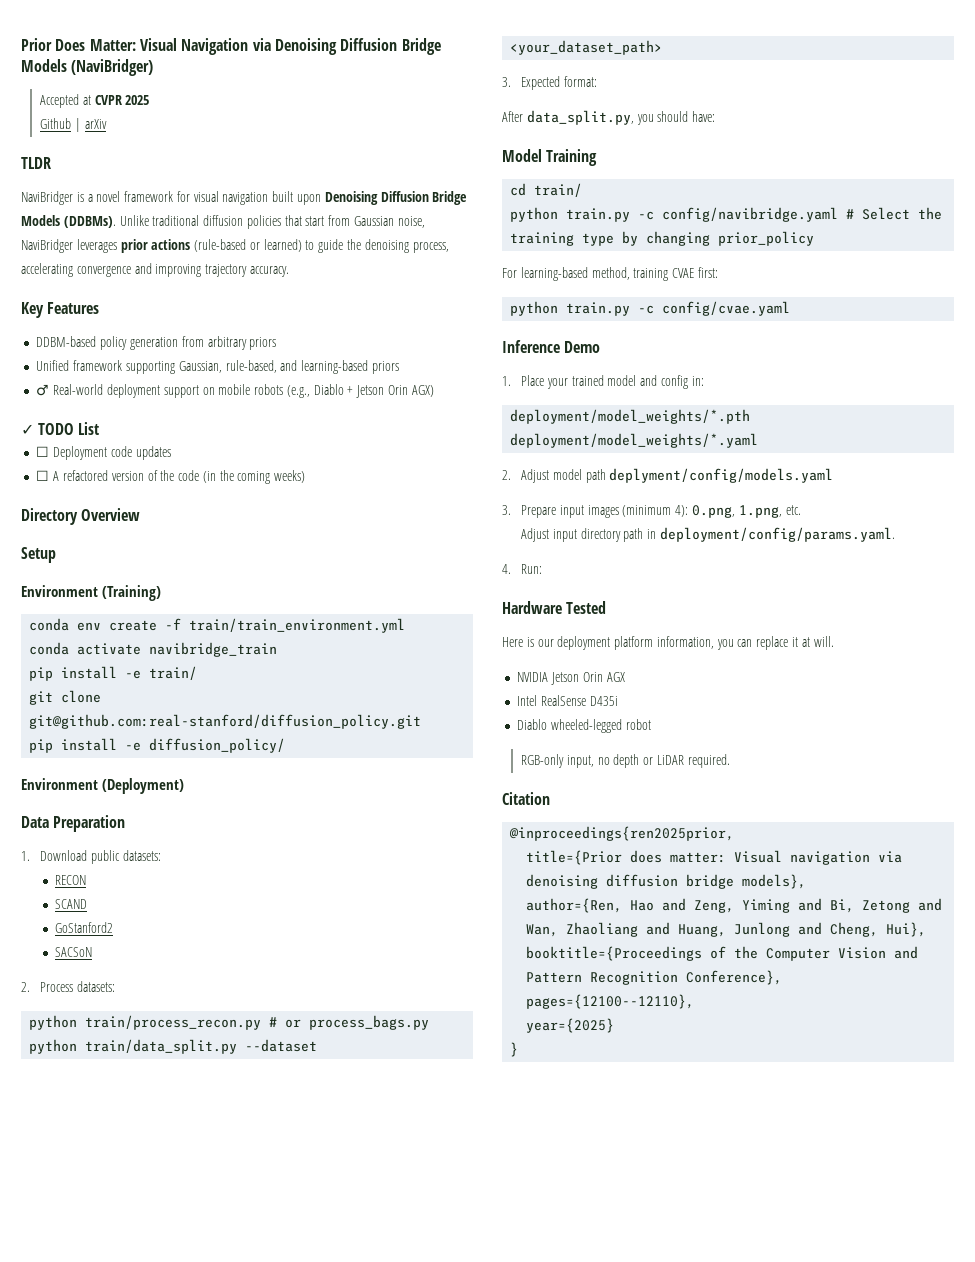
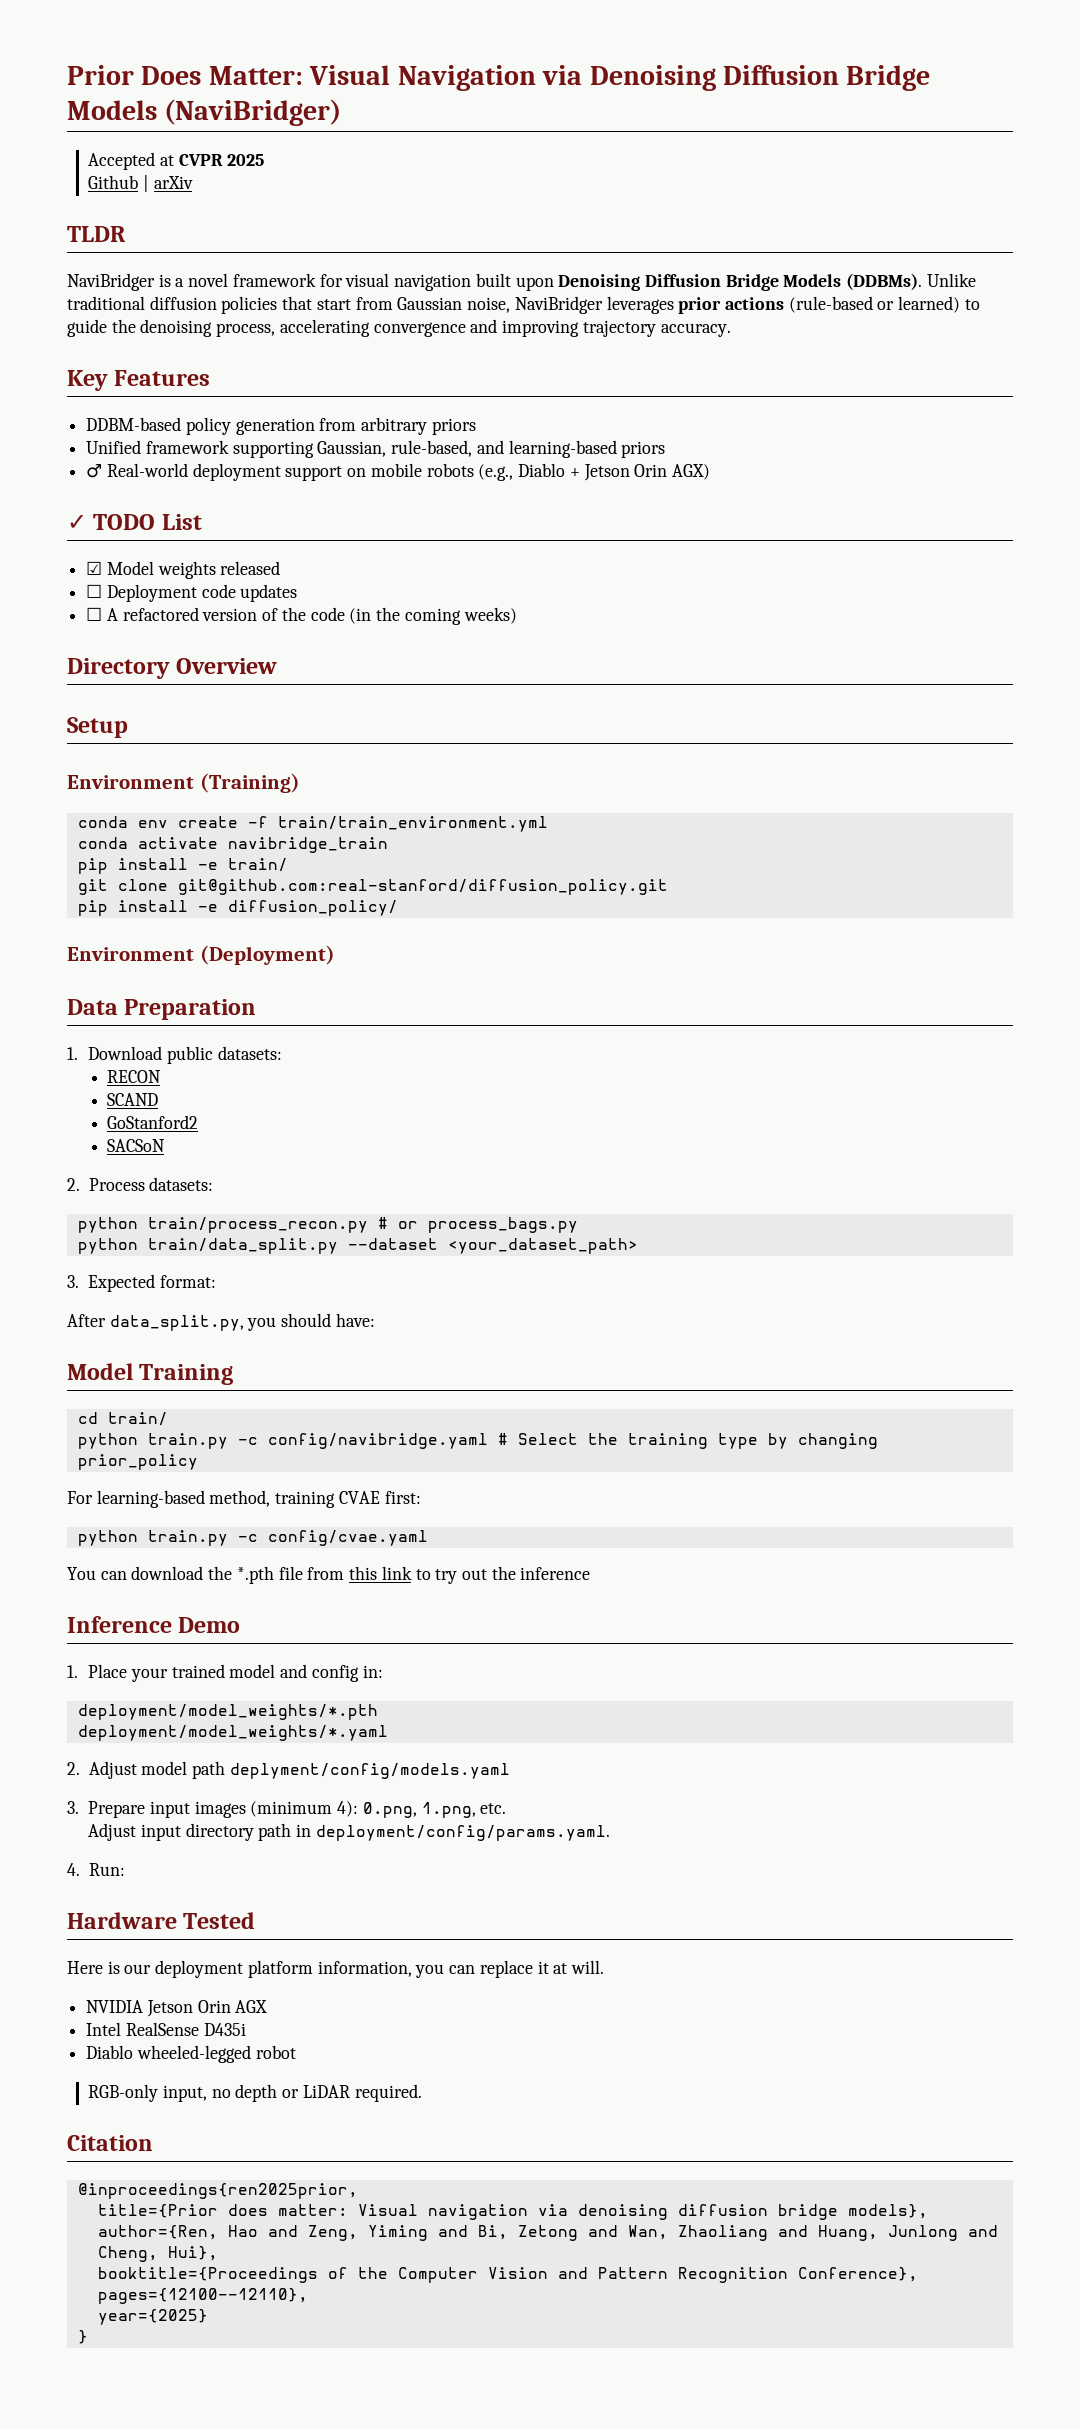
(100, 428) none -> [86,561,281,579] // ☑ Model weights released
(791, 308) none -> [67,1566,591,1584] // You can download the *.pth file from this link to try out the inference

